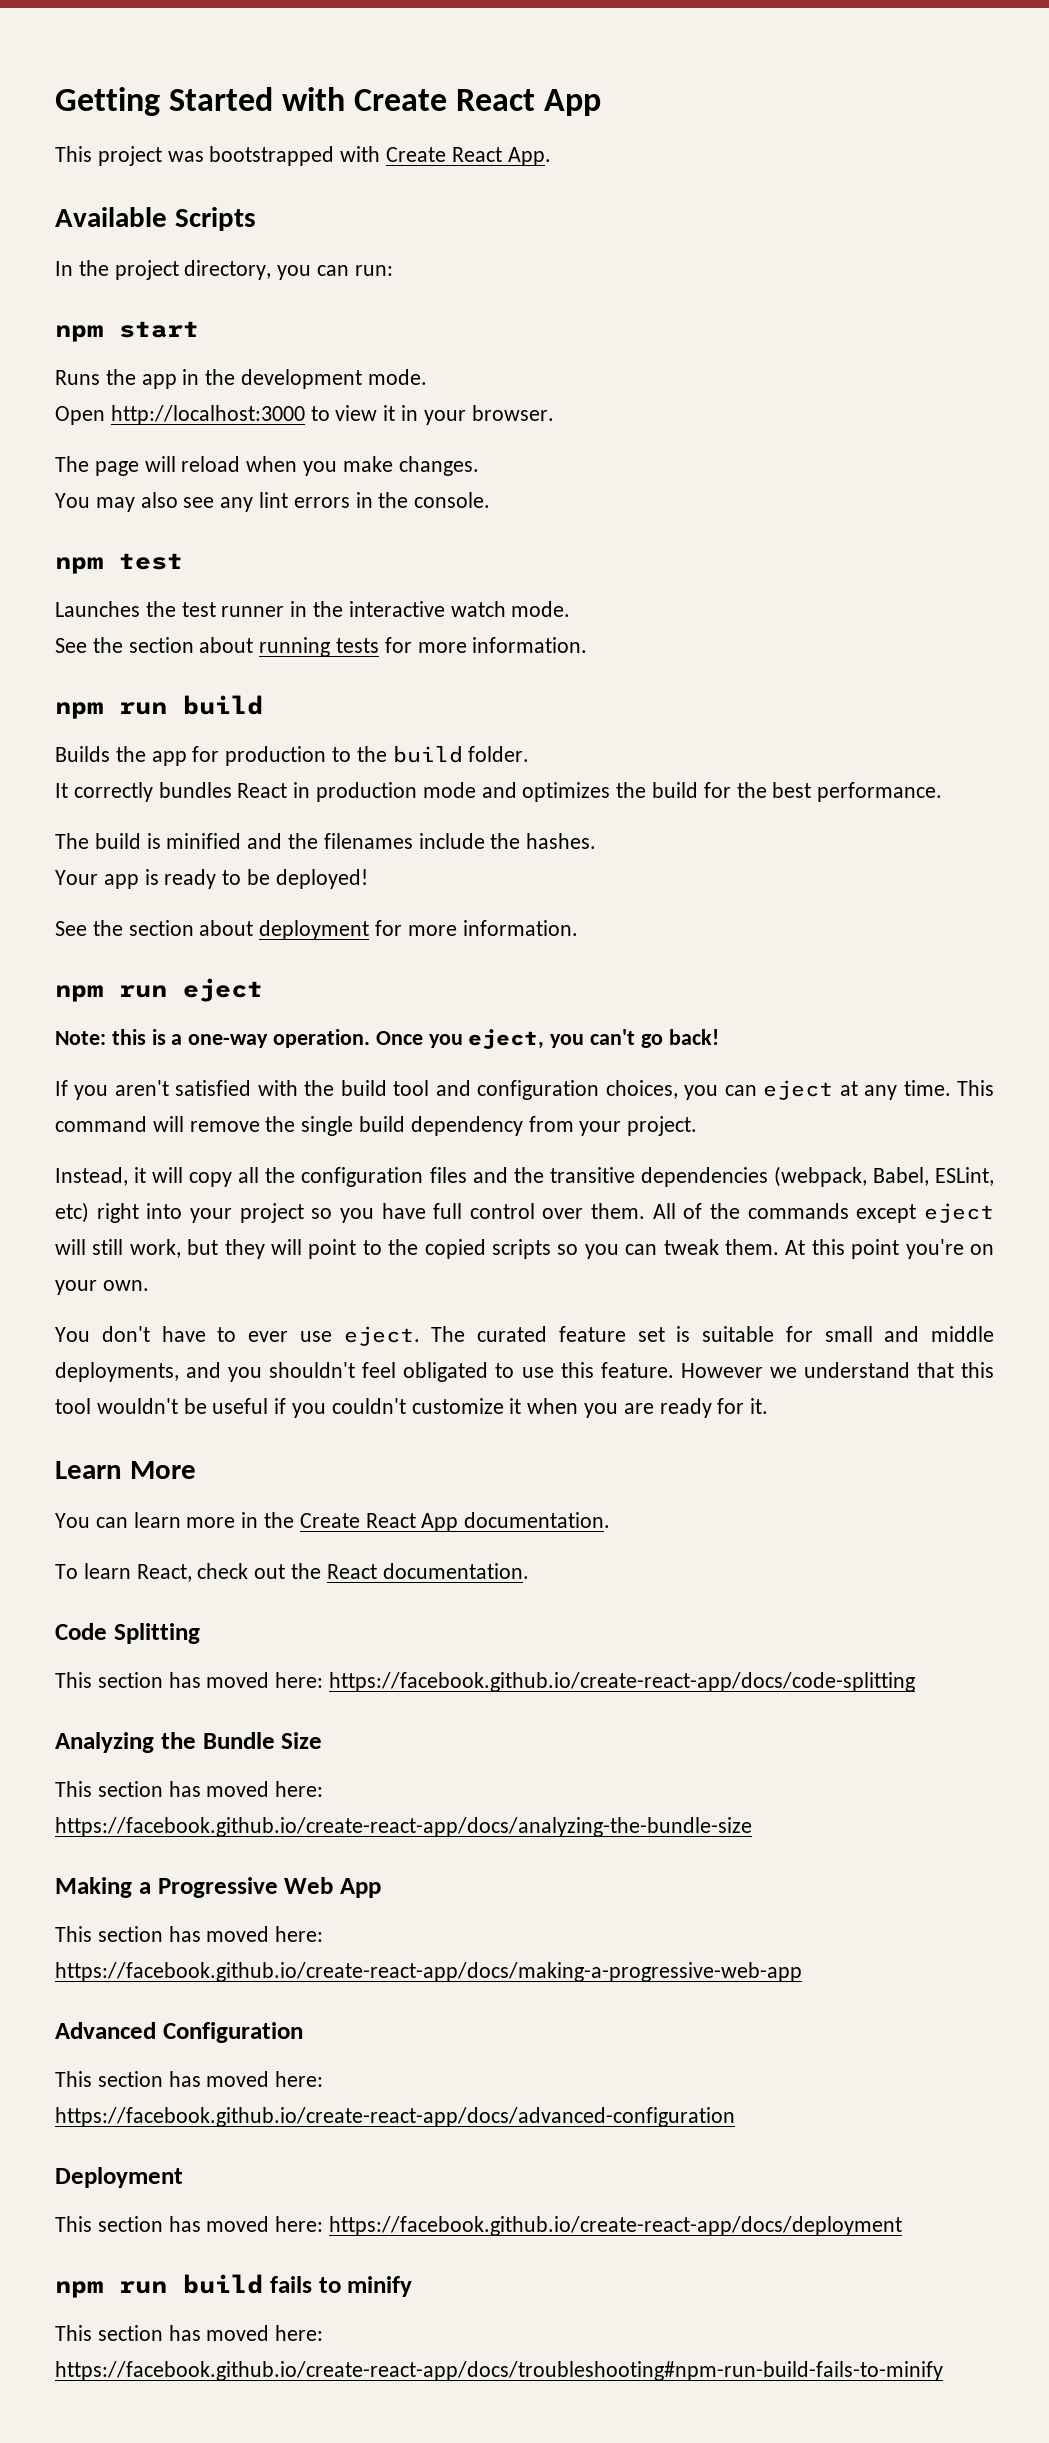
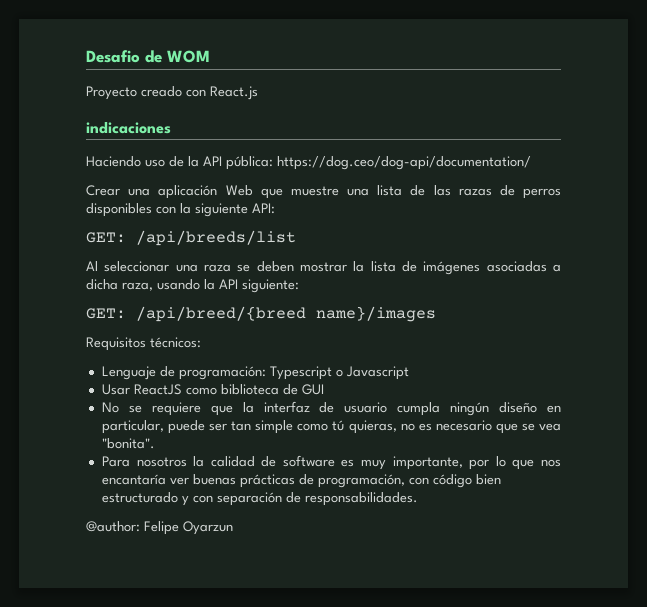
[55,87,602,116] [55,146,551,166] [55,207,256,231] [55,260,393,280] [55,321,199,342] [55,369,427,389] [55,405,554,425] [55,456,479,476] [55,492,491,512] [55,553,183,574] [55,601,571,617] [55,637,588,657] [55,695,263,719] [55,746,530,766] [55,782,943,802] [55,833,597,849] [55,869,368,889] [55,920,578,940] [55,978,263,1002] [55,1029,719,1049] [55,1080,995,1100] [55,1116,698,1136] [55,1166,994,1187] [55,1202,994,1223] [55,1239,994,1259] [55,1280,149,1295] [55,1326,994,1346] [55,1362,994,1382] [55,1398,769,1418] [55,1461,196,1479] [55,1512,611,1532] [55,1563,529,1582] [55,1623,200,1644] [55,1672,916,1692] [55,1732,323,1753] [55,1781,324,1797] [55,1817,752,1837] [55,1877,381,1898] [55,1926,324,1942] [55,1962,802,1982] [55,2022,303,2043] [55,2071,324,2087] [55,2107,735,2127] [55,2167,183,2188] [55,2216,903,2236] [55,2274,413,2298] [55,2325,324,2341] [55,2361,943,2381] Getting Started with Create React App // This project was bootstrapped with Create React App. // Available Scripts // In the project directory, you can run: // npm start // Runs the app in the development mode. // Open http://localhost:3000 to view it in your browser. // The page will reload when you make changes. // You may also see any lint errors in the console. // npm test // Launches the test runner in the interactive watch mode. // See the section about running tests for more information. // npm run build // Builds the app for production to the build folder. // It correctly bundles React in production mode and optimizes the build for the best performance. // The build is minified and the filenames include the hashes. // Your app is ready to be deployed! // See the section about deployment for more information. // npm run eject // Note: this is a one-way operation. Once you eject, you can't go back! // If you aren't satisfied with the build tool and configuration choices, you can eject at any time. This command will remove the single build dependency from your project. // Instead, it will copy all the configuration files and the transitive dependencies (webpack, Babel, ESLint, etc) right into your project so you have full control over them. All of the commands except eject will still work, but they will point to the copied scripts so you can tweak them. At this point you're on your own. // You don't have to ever use eject. The curated feature set is suitable for small and middle deployments, and you shouldn't feel obligated to use this feature. However we understand that this tool wouldn't be useful if you couldn't customize it when you are ready for it. // Learn More // You can learn more in the Create React App documentation. // To learn React, check out the React documentation. // Code Splitting // This section has moved here: https://facebook.github.io/create-react-app/docs/code-splitting // Analyzing the Bundle Size // This section has moved here: https://facebook.github.io/create-react-app/docs/analyzing-the-bundle-size // Making a Progressive Web App // This section has moved here: https://facebook.github.io/create-react-app/docs/making-a-progressive-web-app // Advanced Configuration // This section has moved here: https://facebook.github.io/create-react-app/docs/advanced-configuration // Deployment // This section has moved here: https://facebook.github.io/create-react-app/docs/deployment // npm run build fails to minify // This section has moved here: https://facebook.github.io/create-react-app/docs/troubleshooting#npm-run-build-fails-to-minify -> [86,50,210,63] [86,86,258,100] [86,122,171,134] [86,156,531,170] [86,185,562,199] [86,203,275,217] [86,230,296,246] [86,261,561,275] [86,279,299,293] [86,306,436,322] [86,337,201,351] [101,366,409,380] [101,384,324,395] [101,401,561,416] [101,420,562,434] [101,438,155,449] [101,455,561,470] [101,474,501,488] [101,492,418,506] [86,521,233,535] Desafio de WOM // Proyecto creado con React.js // indicaciones // Haciendo uso de la API pública: https://dog.ceo/dog-api/documentation/ // Crear una aplicación Web que muestre una lista de las razas de perros disponibles con la siguiente API: // GET: /api/breeds/list // Al seleccionar una raza se deben mostrar la lista de imágenes asociadas a dicha raza, usando la API siguiente: // GET: /api/breed/{breed name}/images // Requisitos técnicos: // Lenguaje de programación: Typescript o Javascript // Usar ReactJS como biblioteca de GUI // No se requiere que la interfaz de usuario cumpla ningún diseño en particular, puede ser tan simple como tú quieras, no es necesario que se vea "bonita". // Para nosotros la calidad de software es muy importante, por lo que nos encantaría ver buenas prácticas de programación, con código bien estructurado y con separación de responsabilidades. // @author: Felipe Oyarzun

